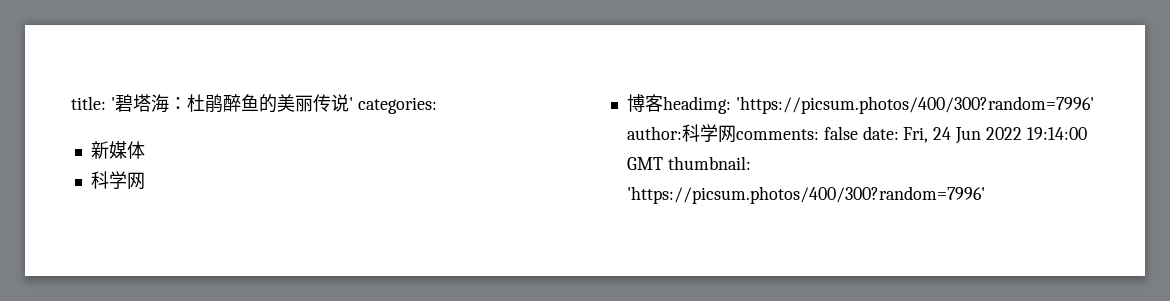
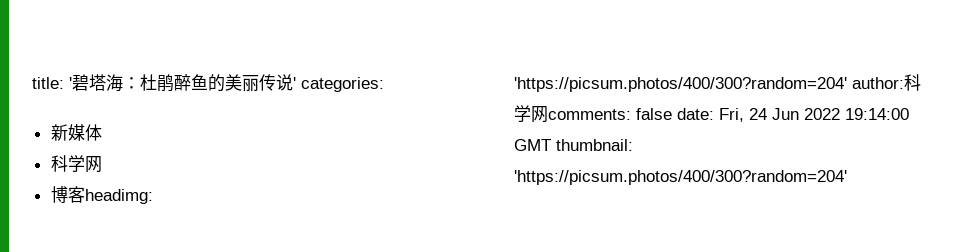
[735,96,1094,114] 'https://picsum.photos/400/300?random=7996' -> [513,77,847,92] 'https://picsum.photos/400/300?random=204'
[626,186,985,204] 'https://picsum.photos/400/300?random=7996' -> [513,170,847,185] 'https://picsum.photos/400/300?random=204'

